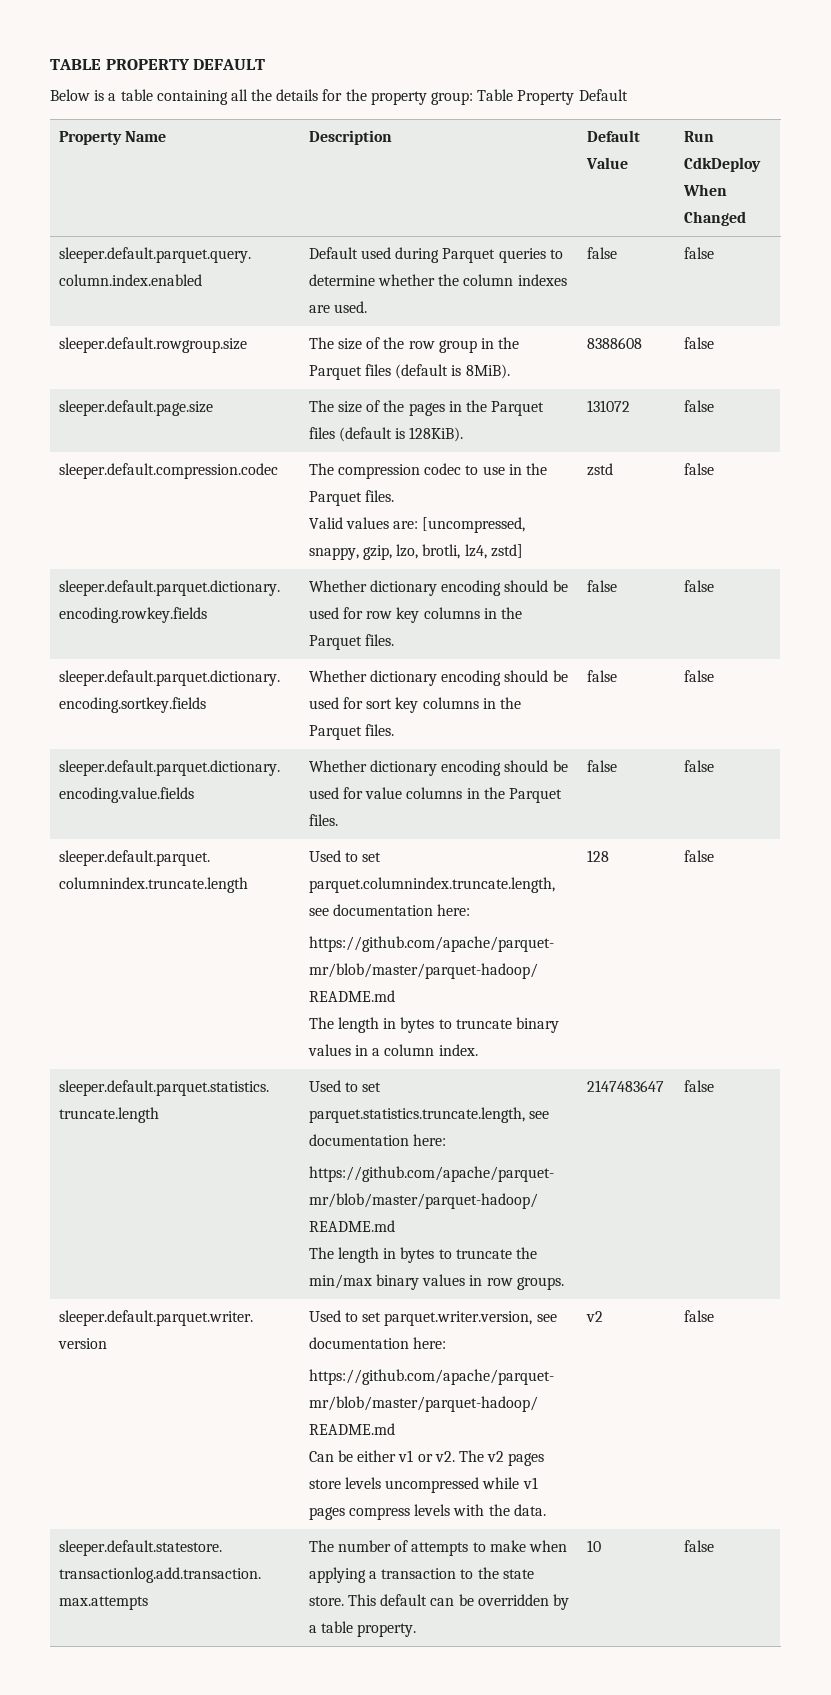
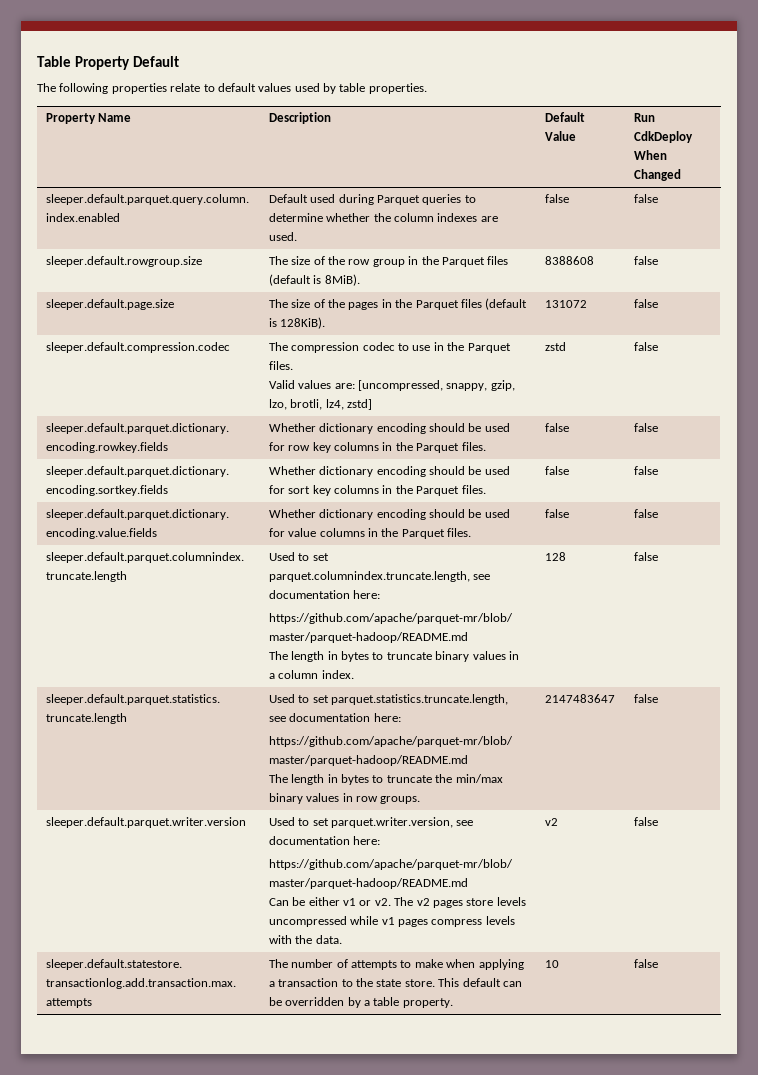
[50,59,266,70] [50,89,628,105] TABLE PROPERTY DEFAULT // Below is a table containing all the details for the property group: Table Property Default -> [37,56,179,70] [37,83,427,94] Table Property Default // The following properties relate to default values used by table properties.

